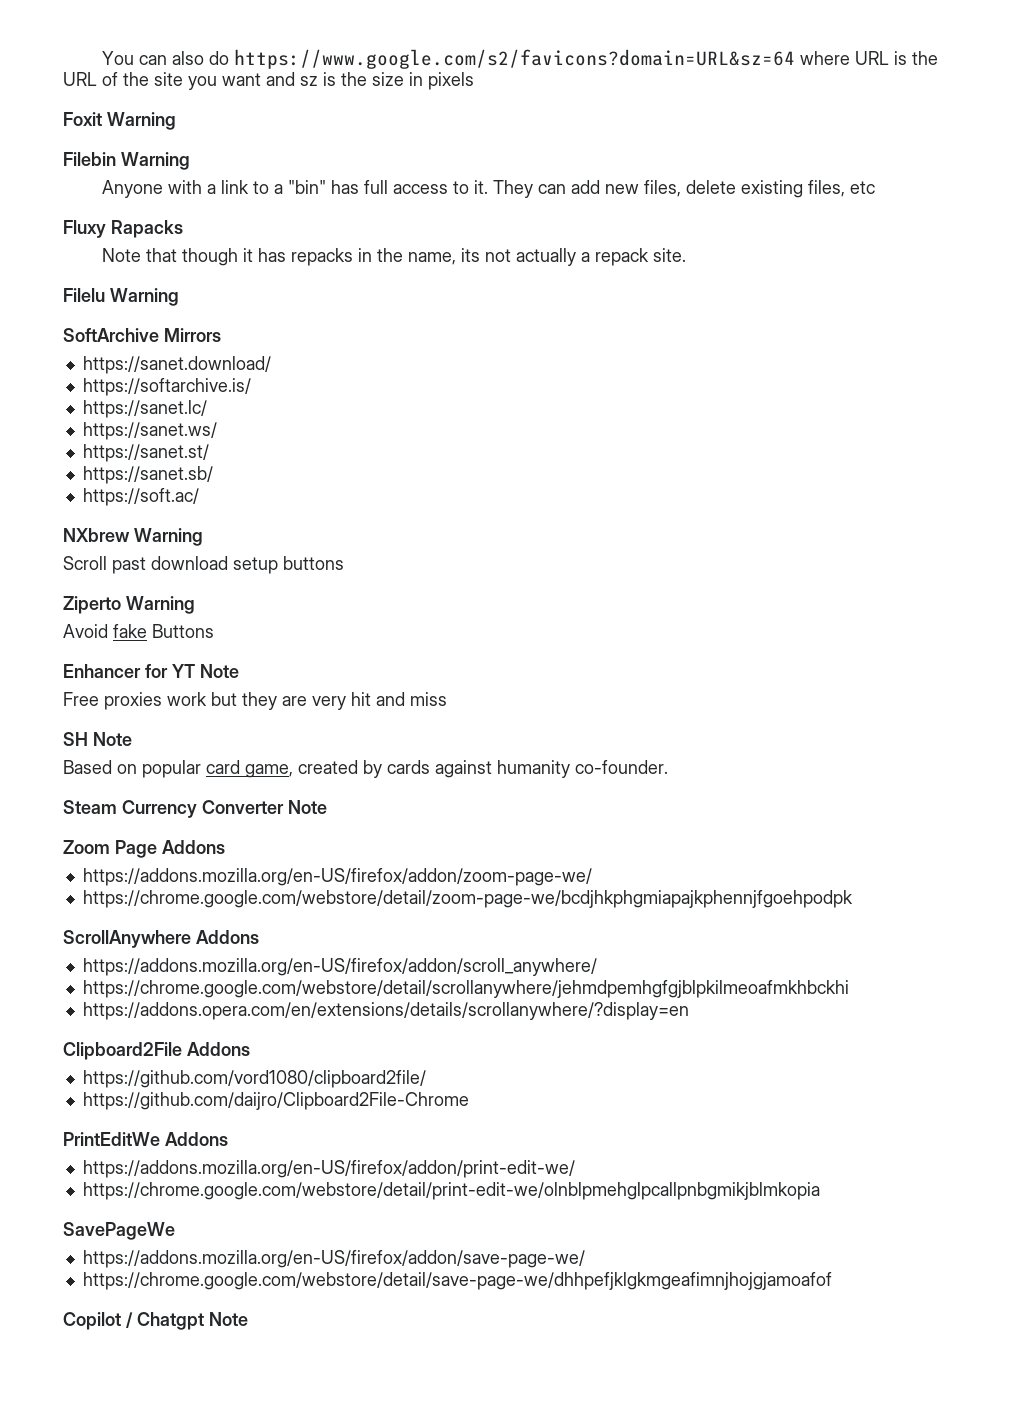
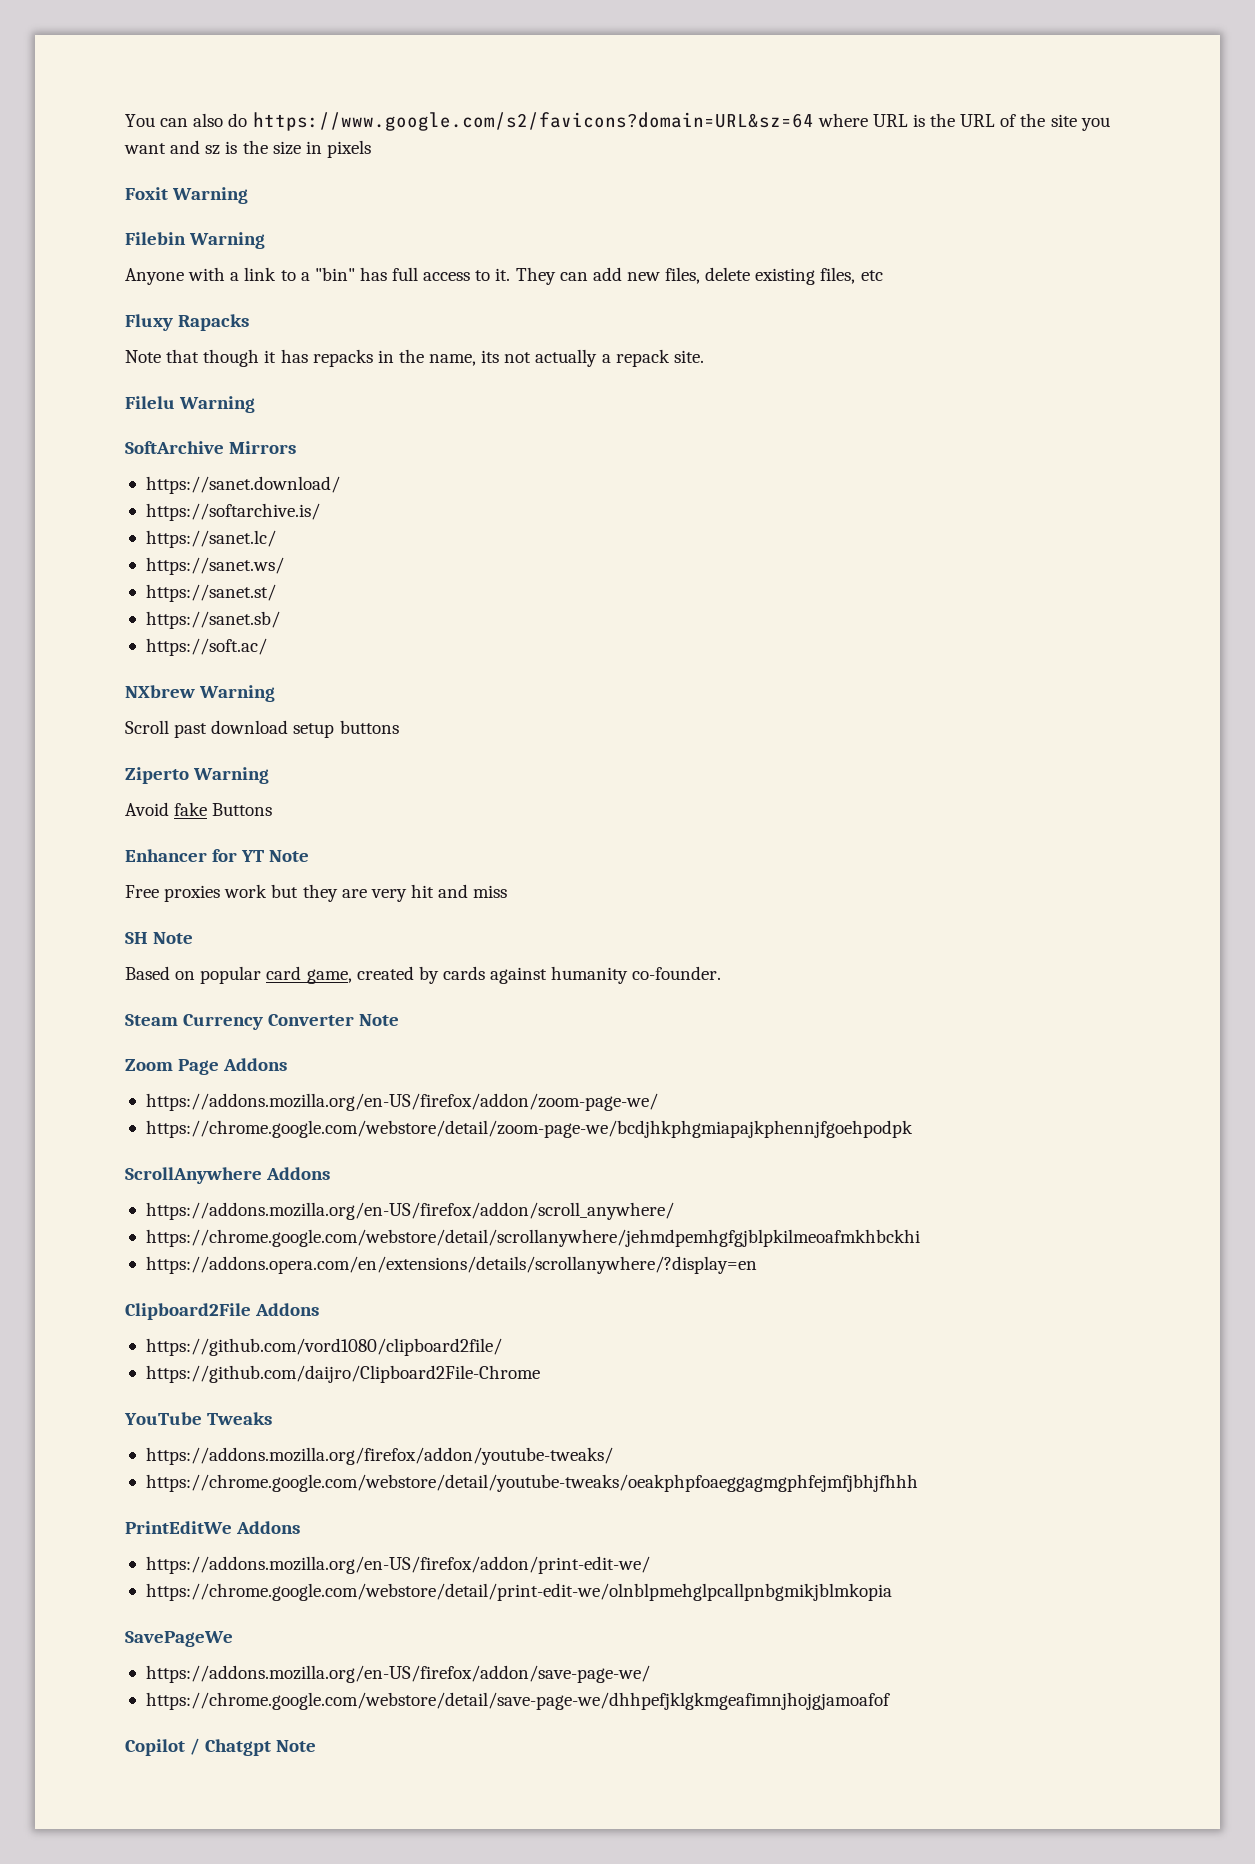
(469, 1101) none -> [124,1412,273,1425] [145,1447,613,1465] [145,1474,918,1492] // YouTube Tweaks // https://addons.mozilla.org/firefox/addon/youtube-tweaks/ // https://chrome.google.com/webstore/detail/youtube-tweaks/oeakphpfoaeggagmgphfejmfjbhjfhhh

